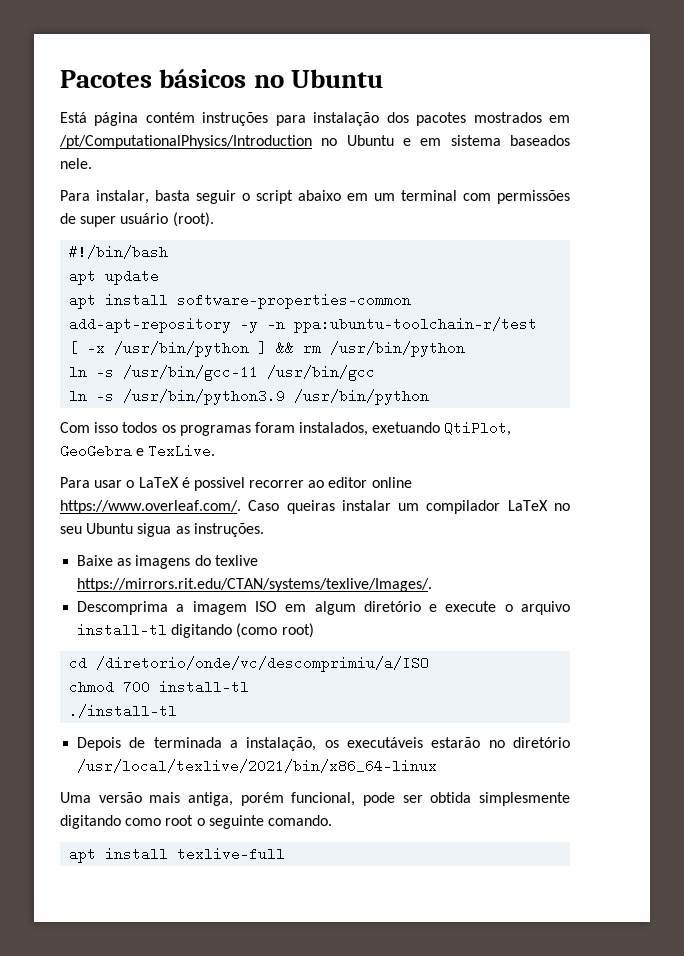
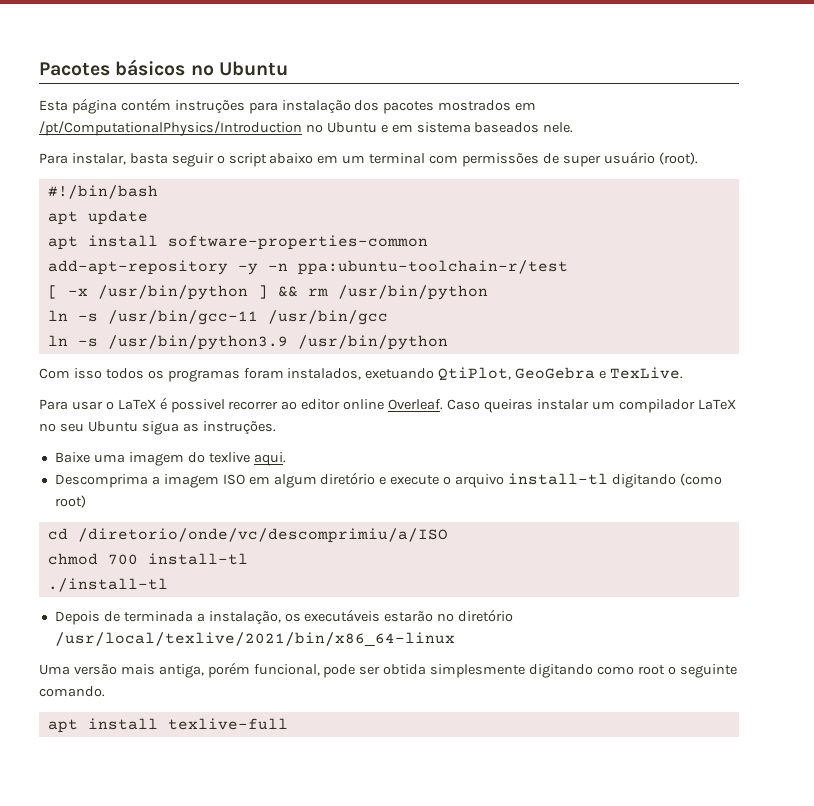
[60,112,87,123] Está -> [39,100,68,111] Esta
[60,500,241,514] https://www.overleaf.com/. -> [388,399,444,410] Overleaf.
[117,555,191,569] as imagens -> [93,452,184,466] uma imagem
[77,578,433,592] https://mirrors.rit.edu/CTAN/systems/texlive/Images/. -> [253,452,286,466] aqui.

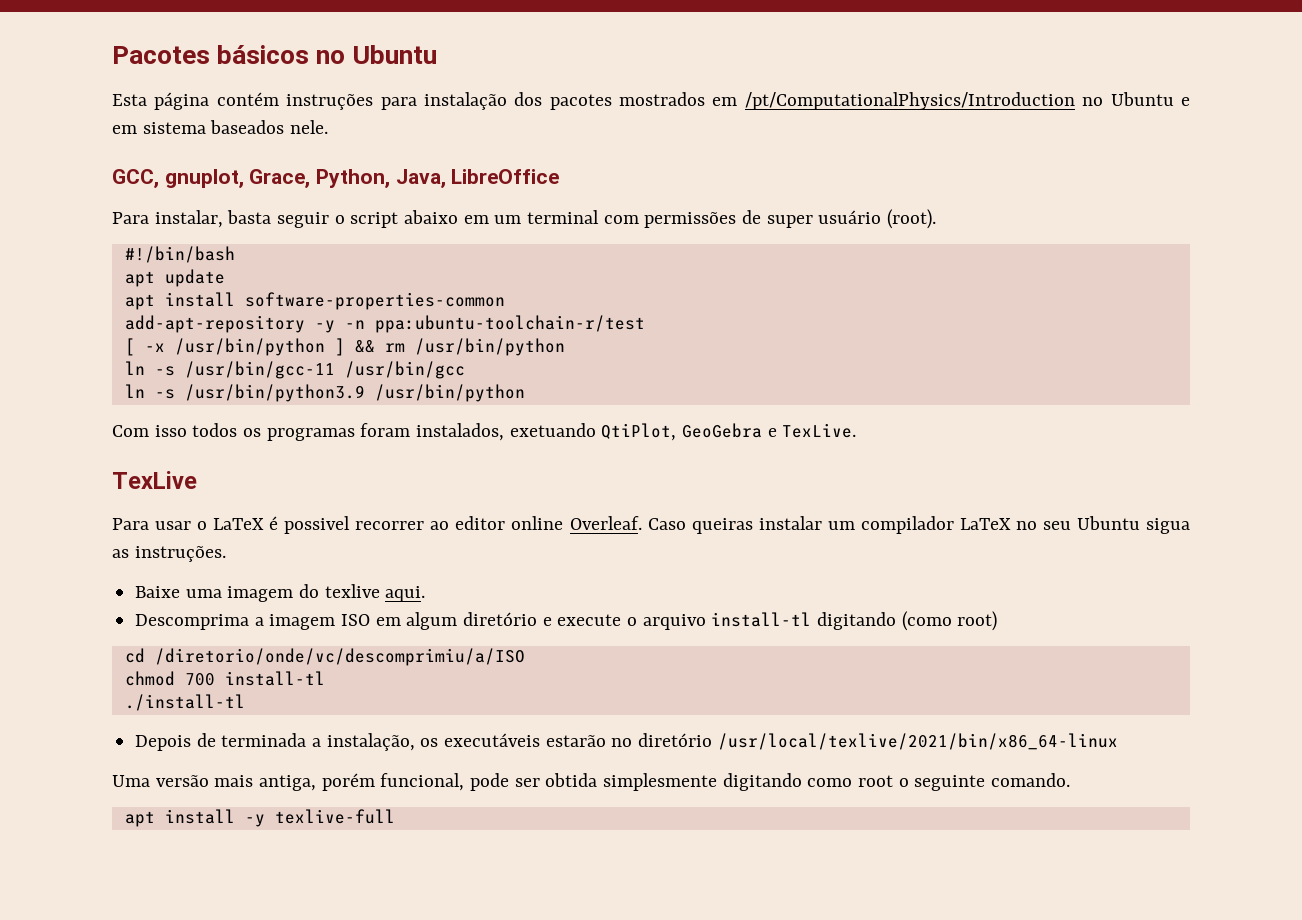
(574, 127) none -> [112,169,560,188] // GCC, gnuplot, Grace, Python, Java, LibreOffice
(684, 373) none -> [112,471,197,489] // TexLive
(158, 724) none -> [244,814,265,827] -y

